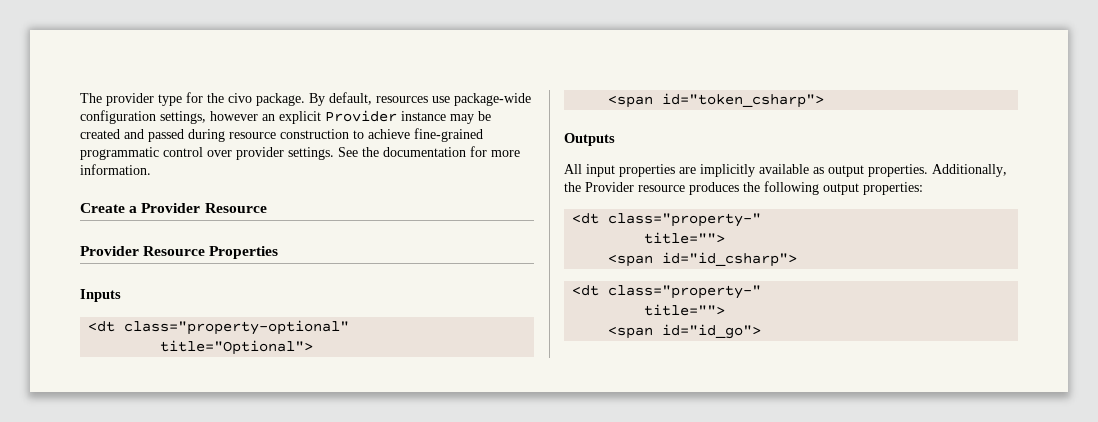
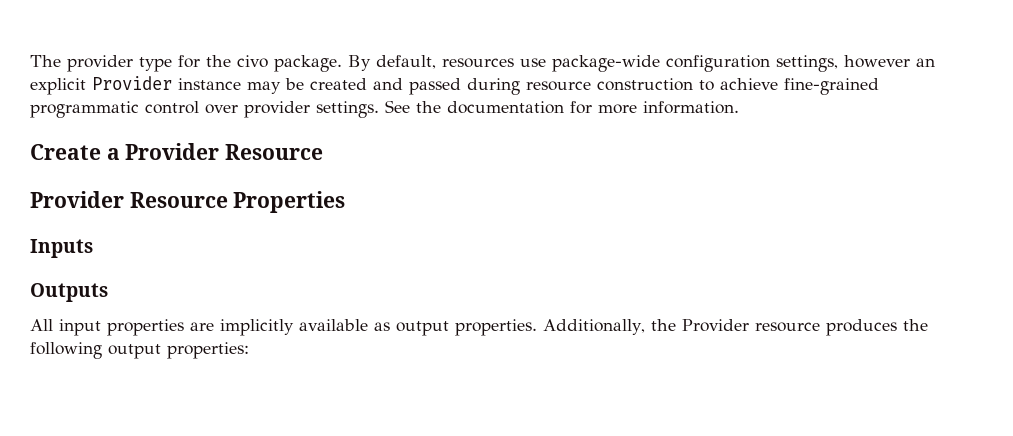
[88,320,350,335] [160,340,314,355] [608,93,825,108] // <dt class="property-optional" // title="Optional"> // <span id="token_csharp"> -> (93, 248) none
[572,213,762,227] [644,232,726,244] [608,252,798,267] [572,285,762,299] [644,304,726,316] [608,324,762,339] // <dt class="property-" // title=""> // <span id="id_csharp"> // <dt class="property-" // title=""> // <span id="id_go"> -> (249, 350) none

